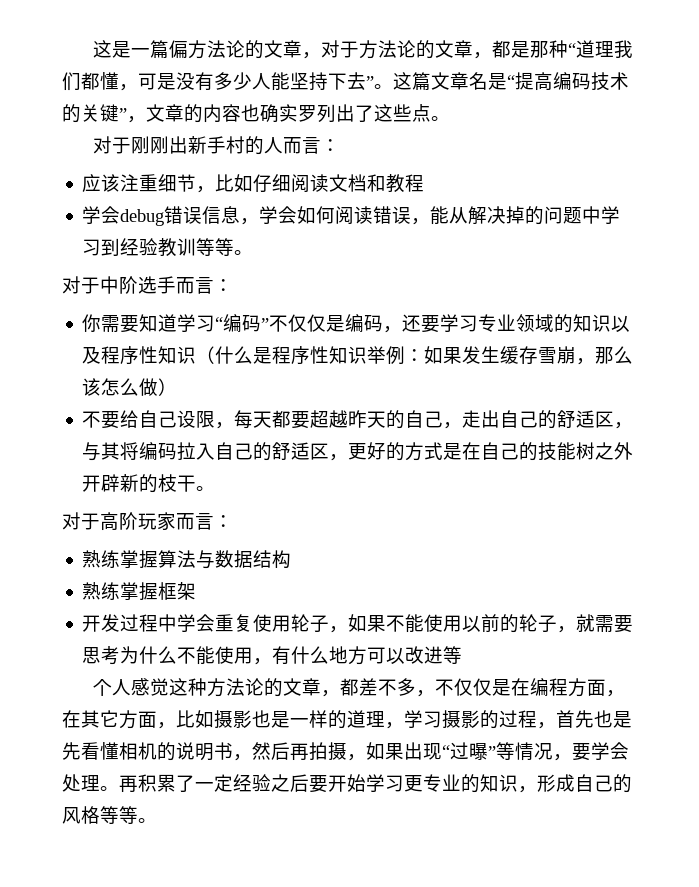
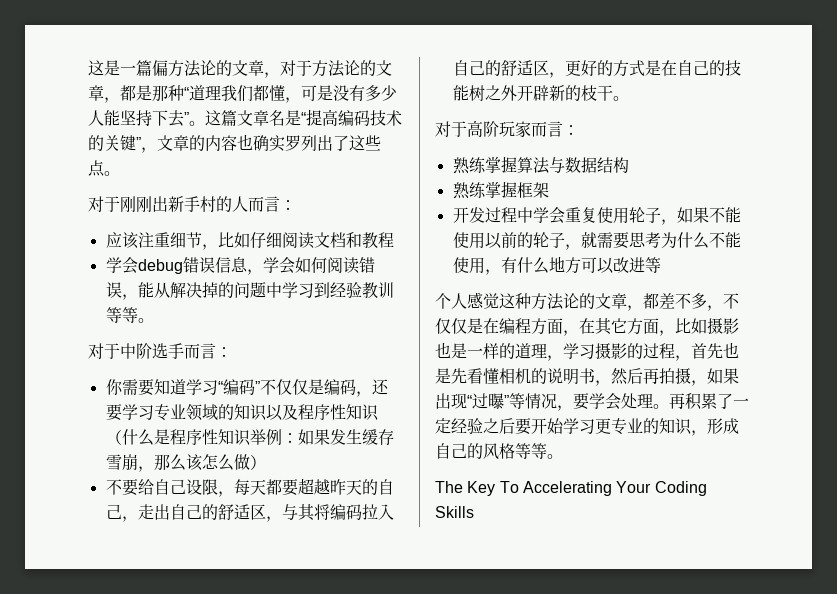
(157, 820) none -> [435,481,707,496] [435,506,474,518] // The Key To Accelerating Your Coding Skills

